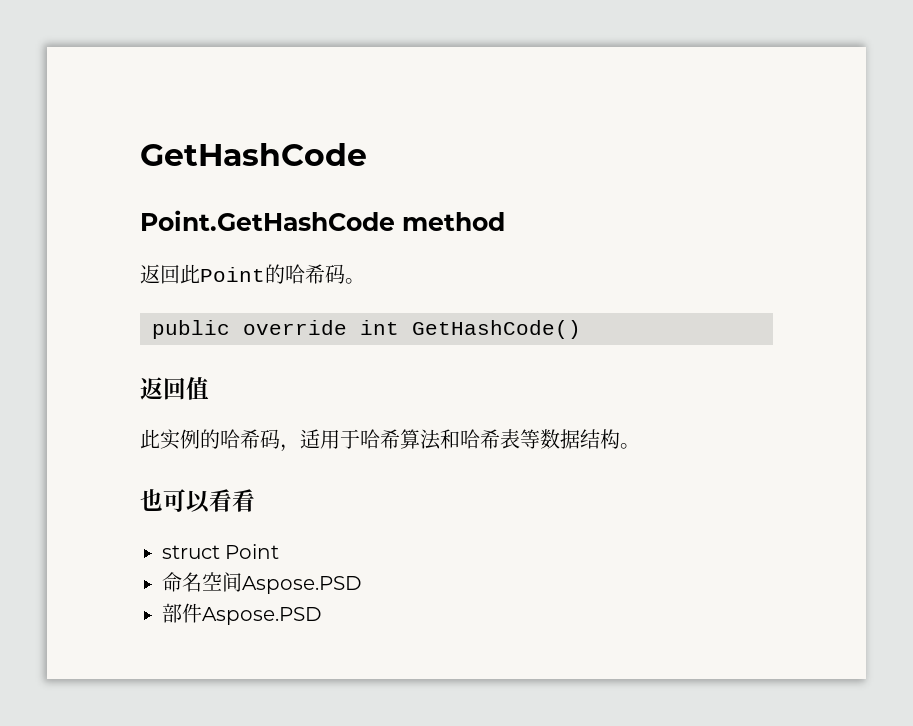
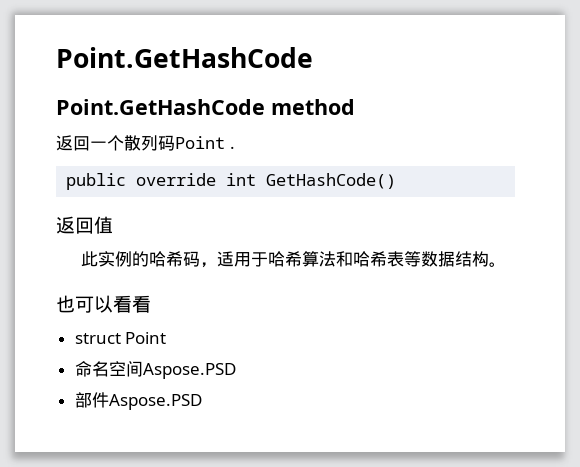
[140,143,367,166] GetHashCode -> [56,47,313,68] Point.GetHashCode
[180,264,365,284] 此Point的哈希码。 -> [90,135,235,151] 一个散列码Point .

